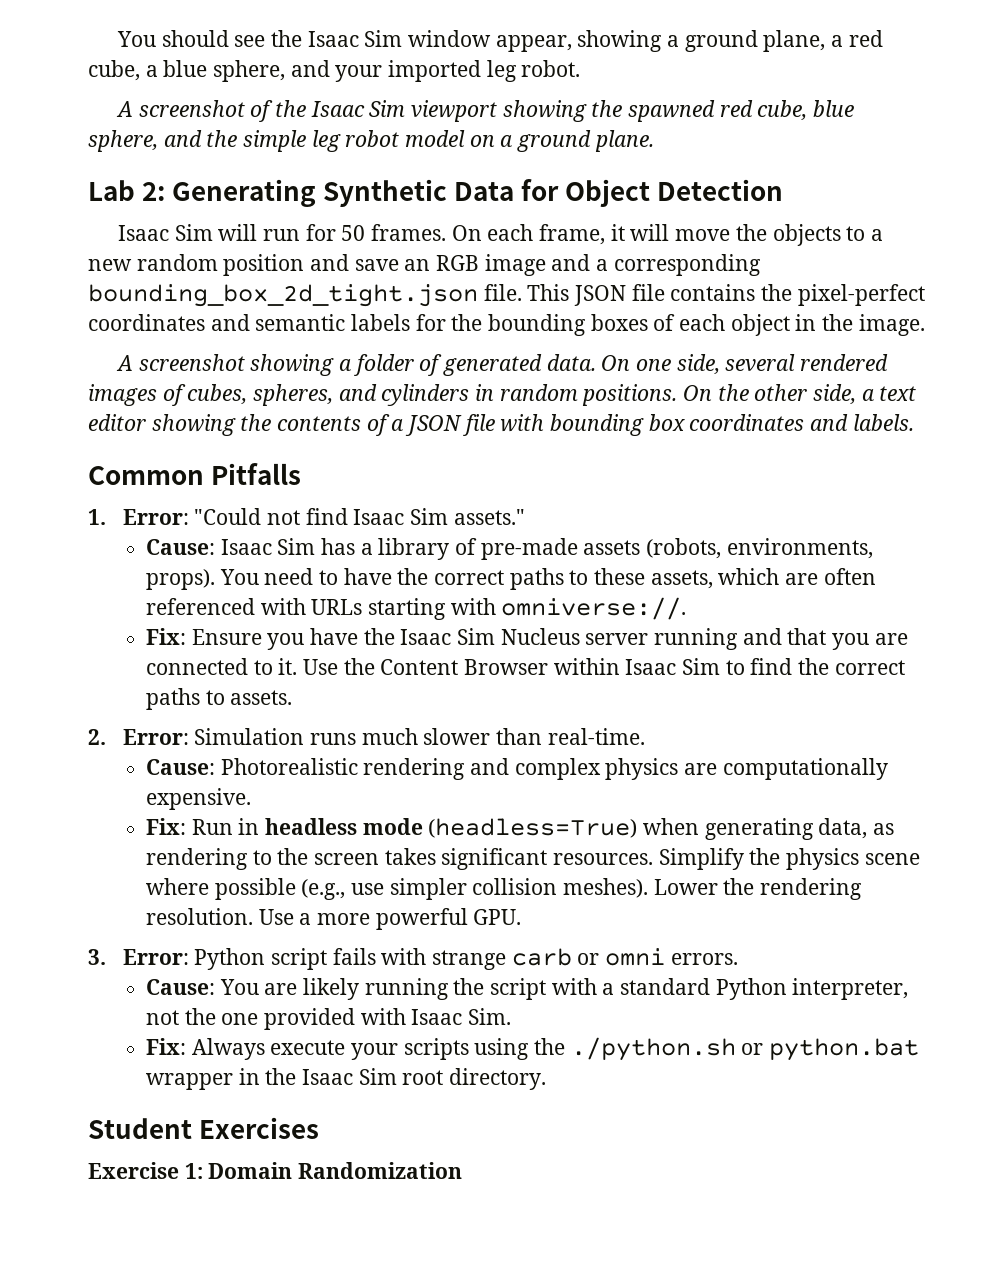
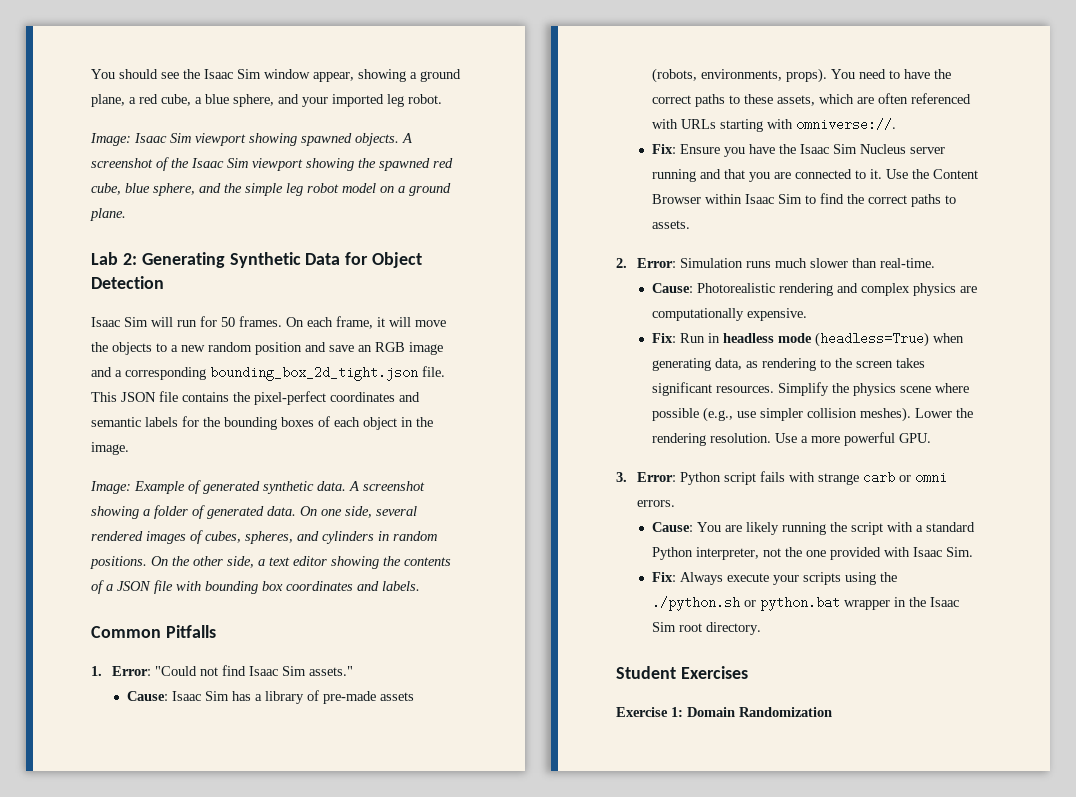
(581, 68) none -> [90,133,399,146] Image: Isaac Sim viewport showing spawned objects.
(925, 325) none -> [90,480,346,494] Image: Example of generated synthetic data.

